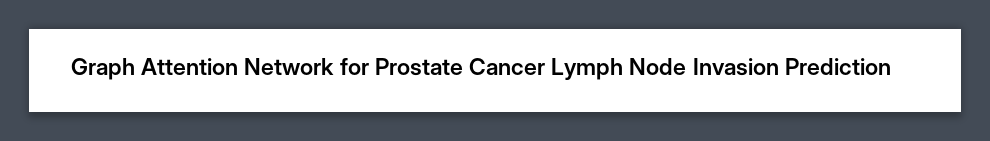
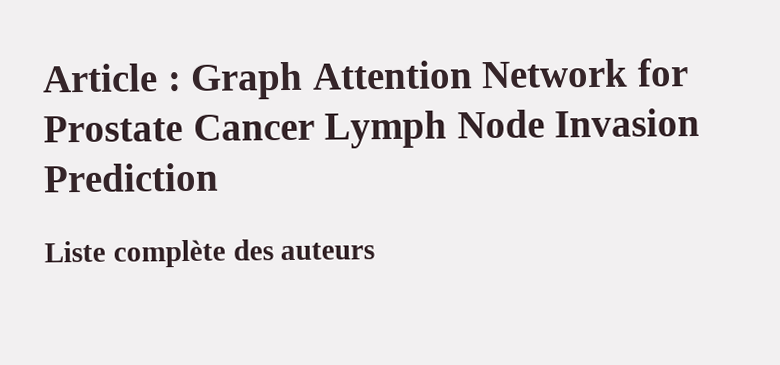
(71, 69) none -> [42,63,182,93] Article :
(891, 66) none -> [44,239,376,268] // Liste complète des auteurs

